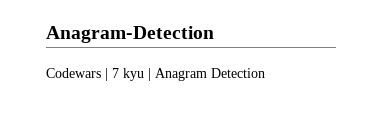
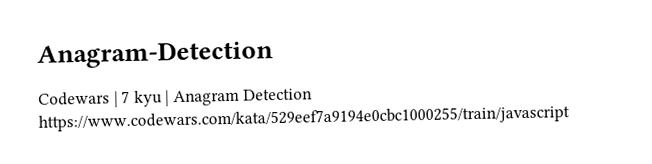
(265, 73) none -> [38,105,570,132] https://www.codewars.com/kata/529eef7a9194e0cbc1000255/train/javascript

